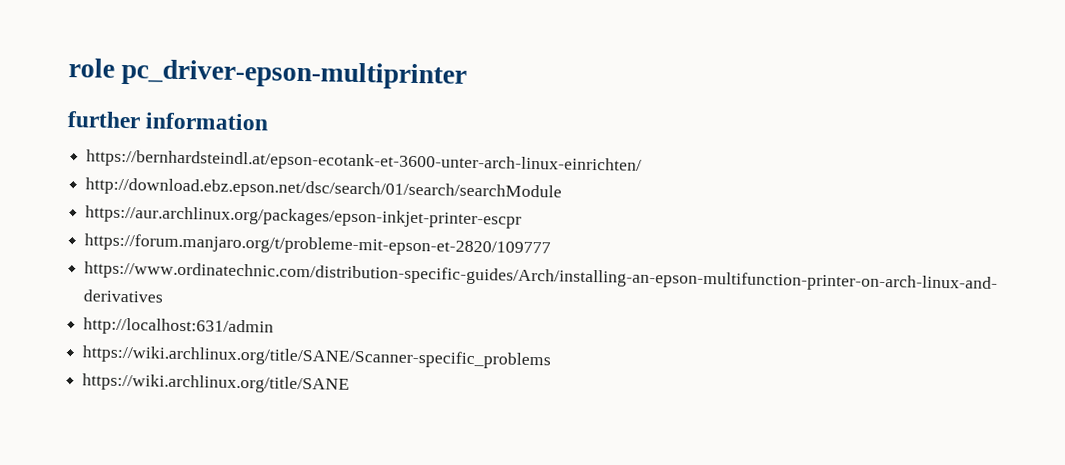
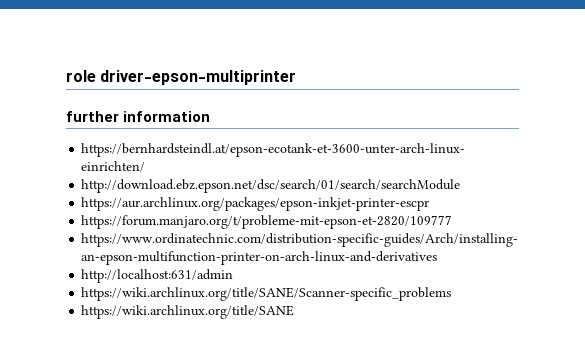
[121,58,468,90] pc_driver-epson-multiprinter -> [100,70,297,85] driver-epson-multiprinter

